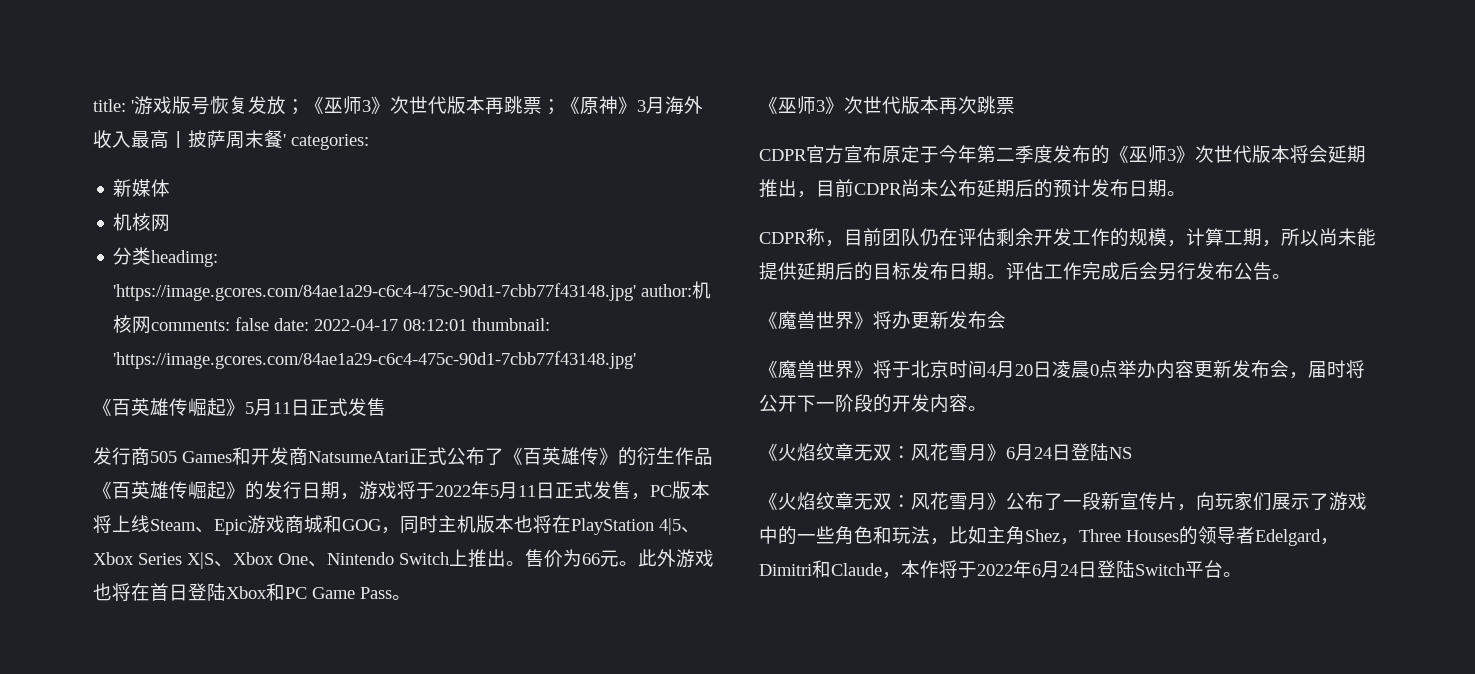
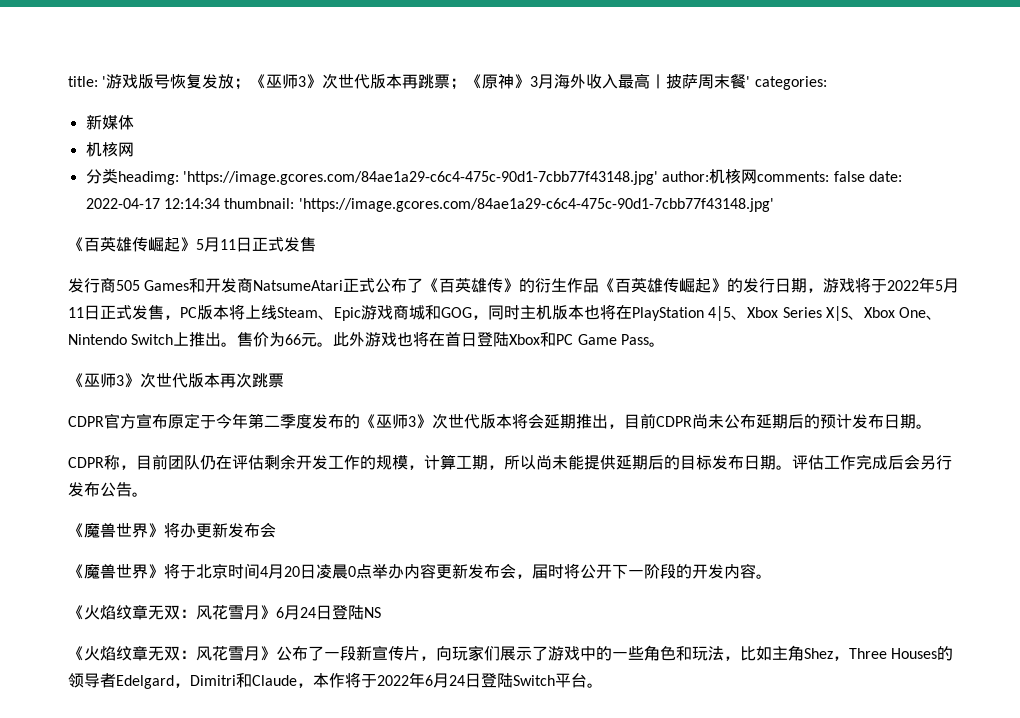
[403,319,468,331] 08:12:01 -> [163,198,220,209] 12:14:34

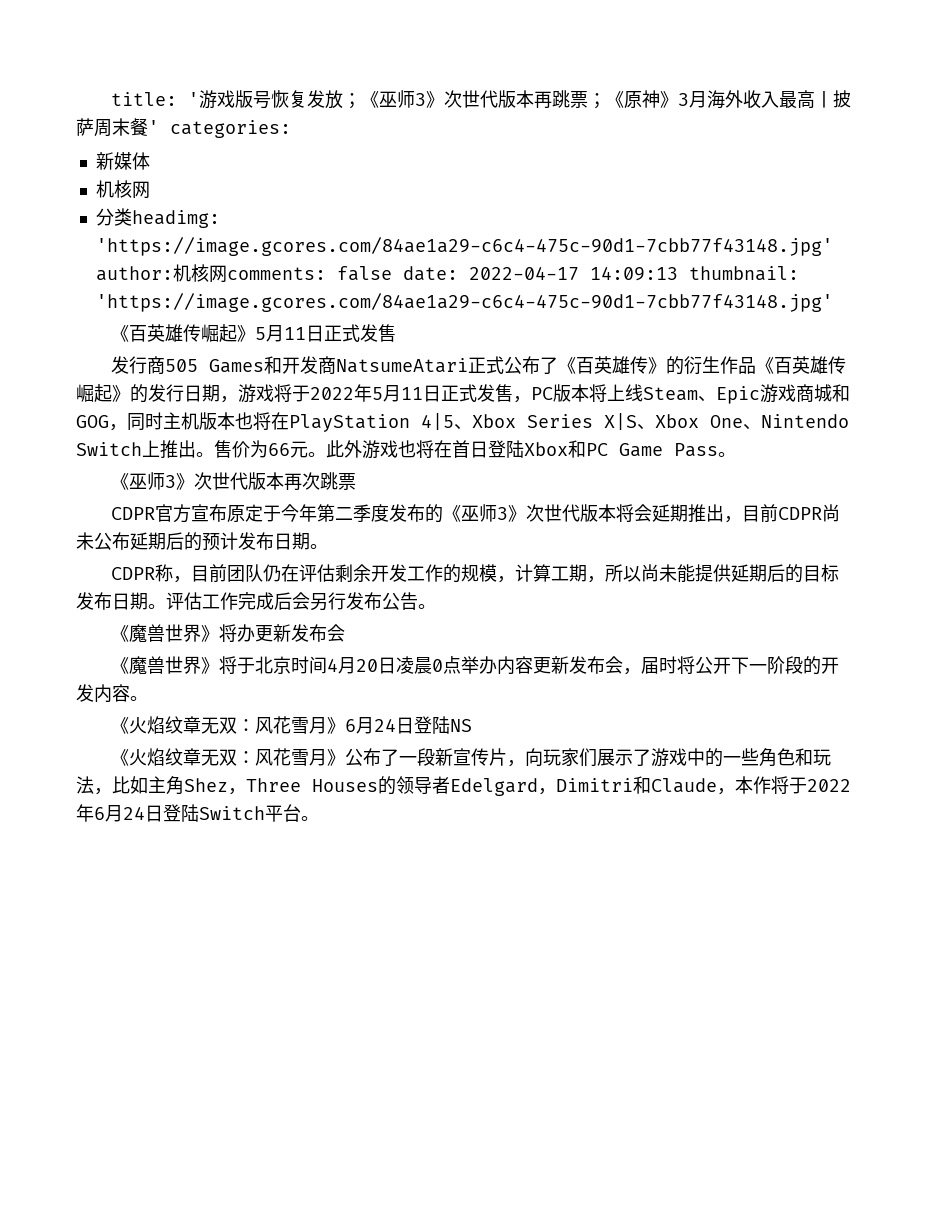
[163,198,220,209] 12:14:34 -> [589,267,678,281] 14:09:13

